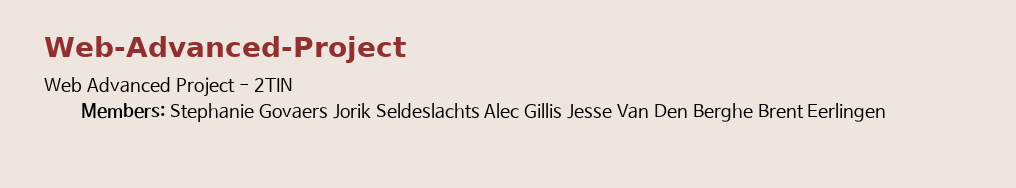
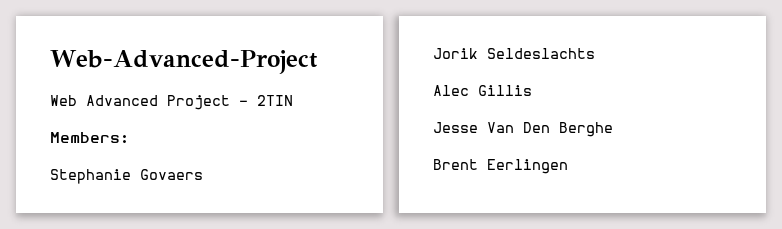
(166, 111) none -> (129, 138) //
(328, 111) none -> (203, 174) //
(480, 111) none -> (595, 53) //
(563, 110) none -> (532, 90) //
(753, 112) none -> (613, 129) //

